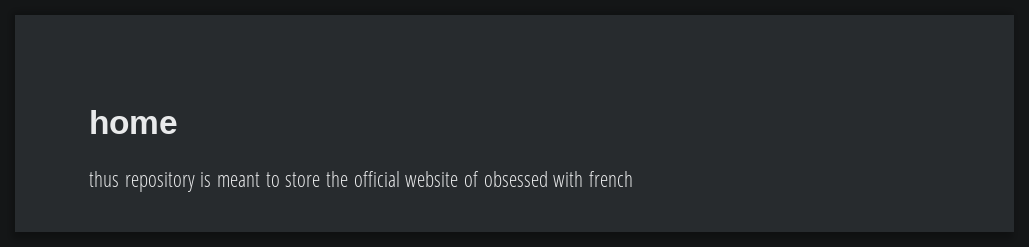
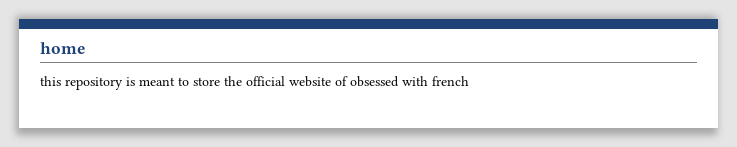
[89,171,119,187] thus -> [40,76,61,86] this

